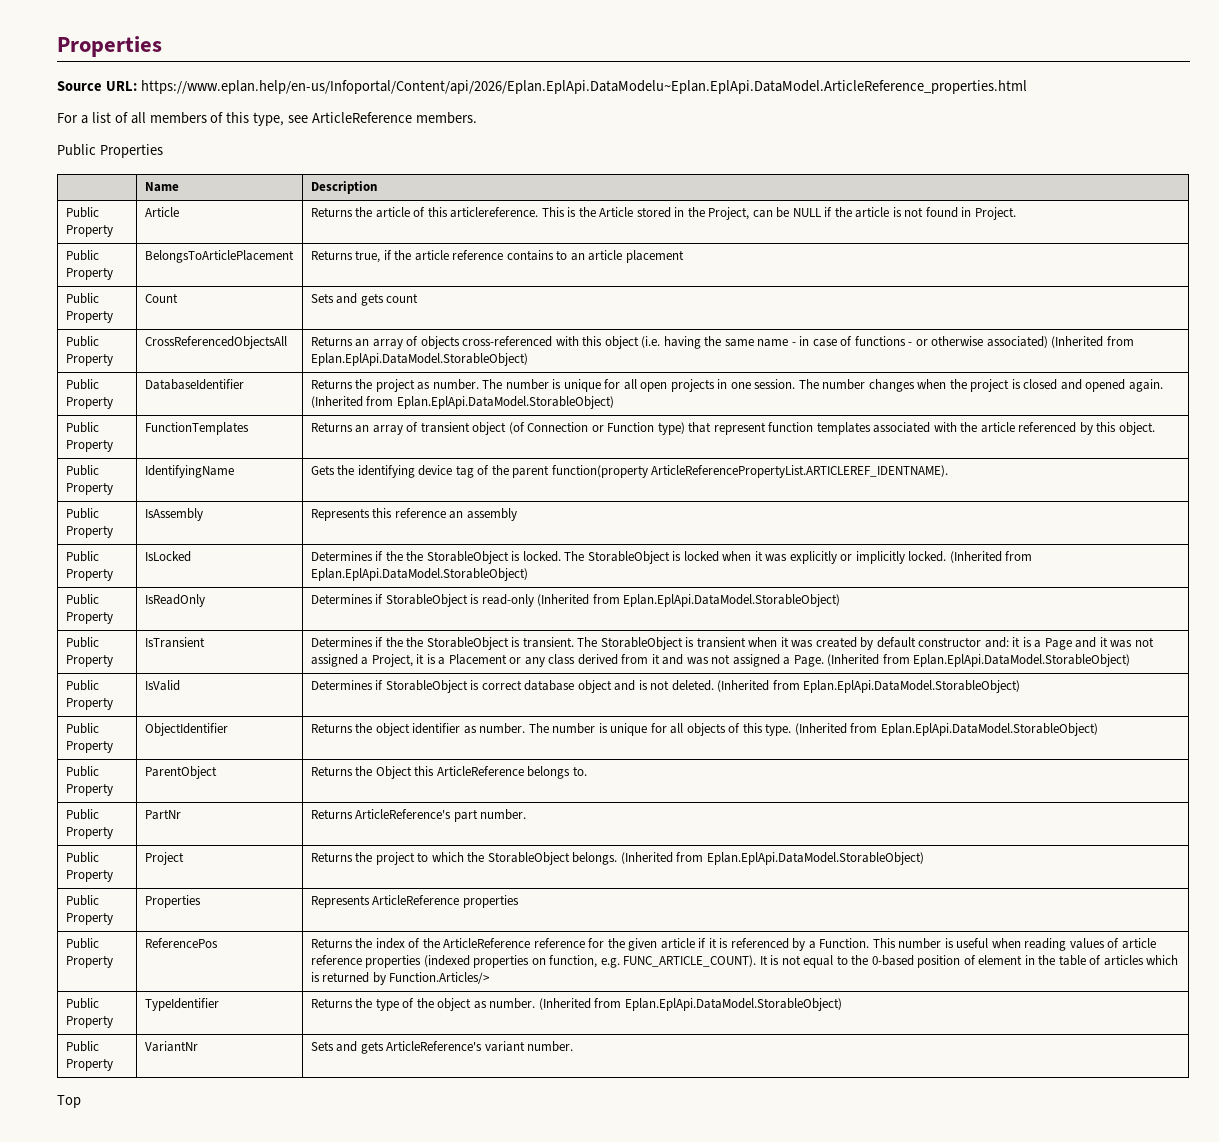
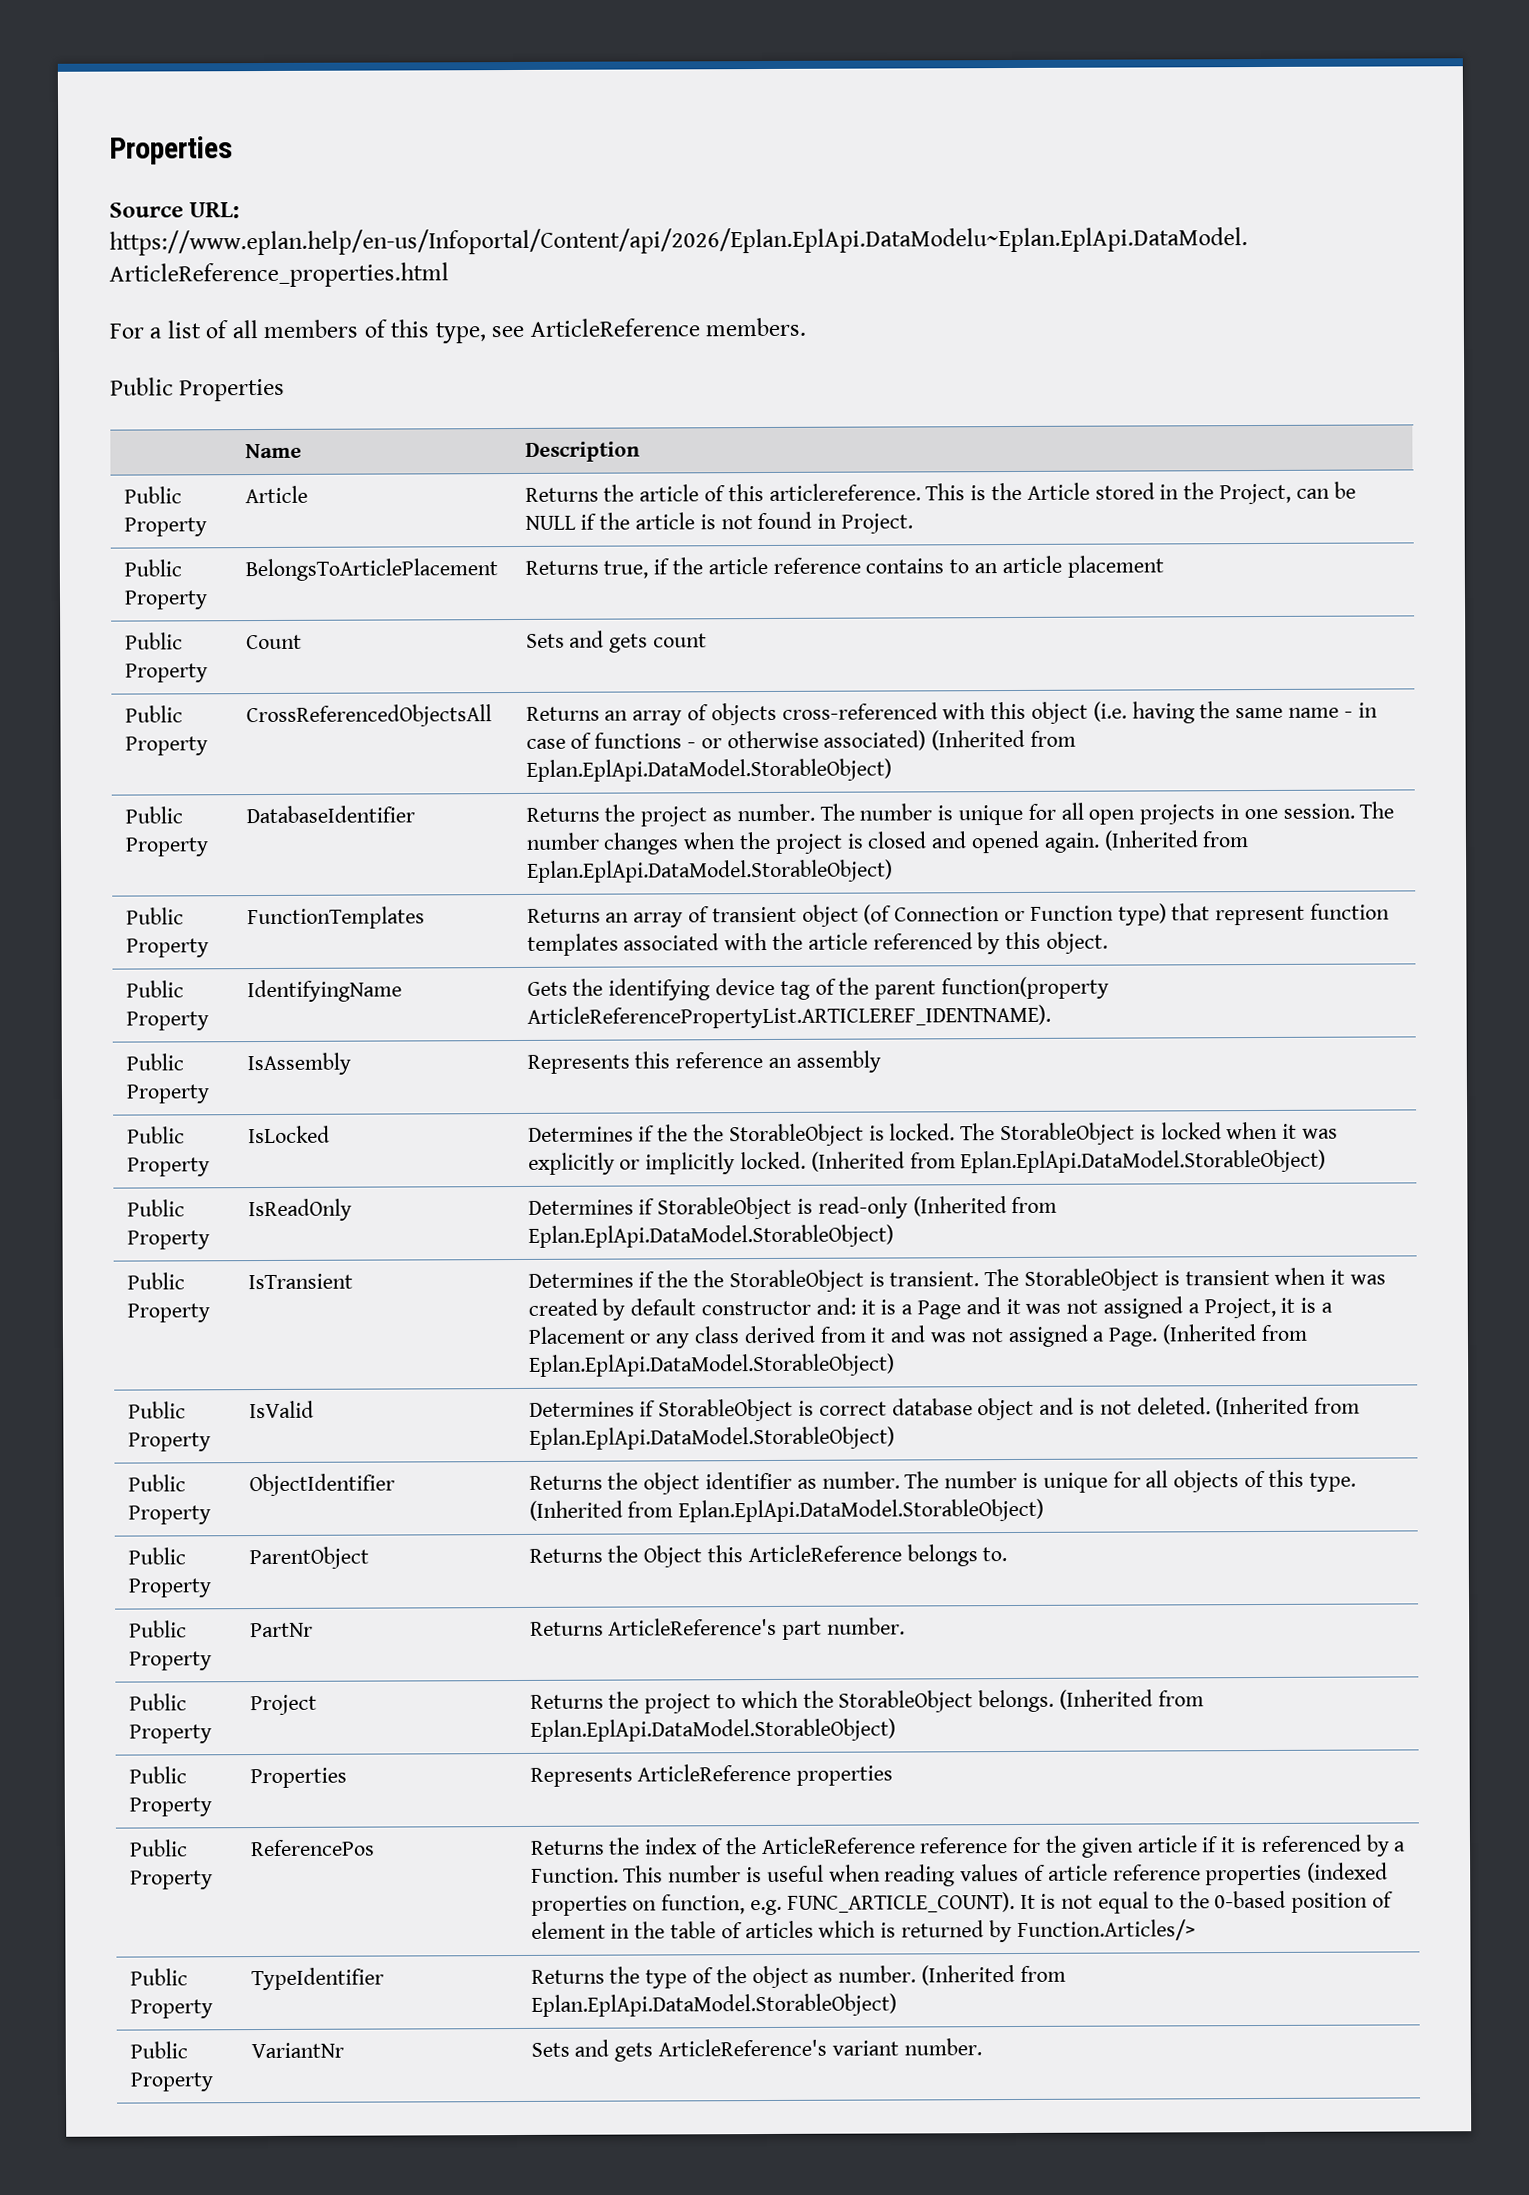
[57,1095,81,1108] // Top -> (982, 2047) none

